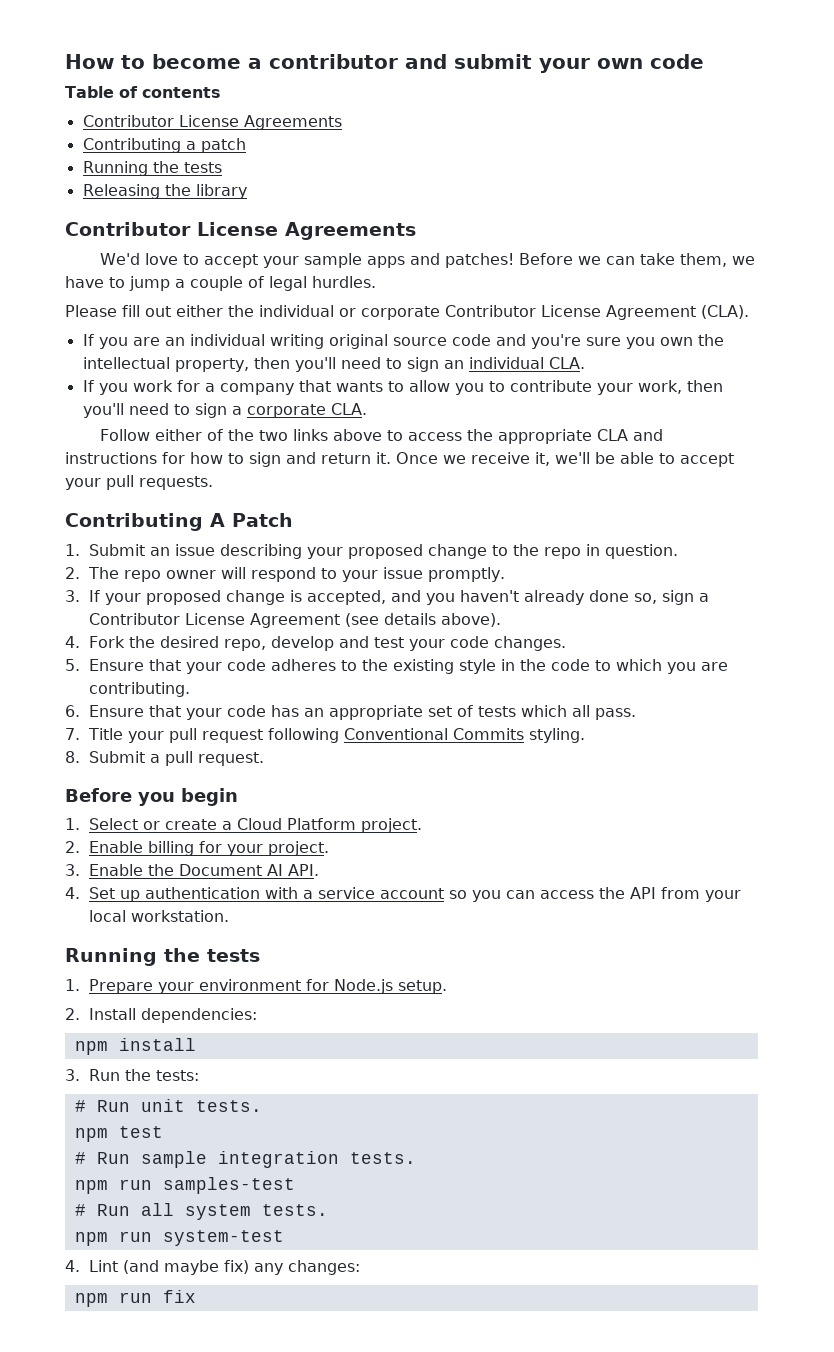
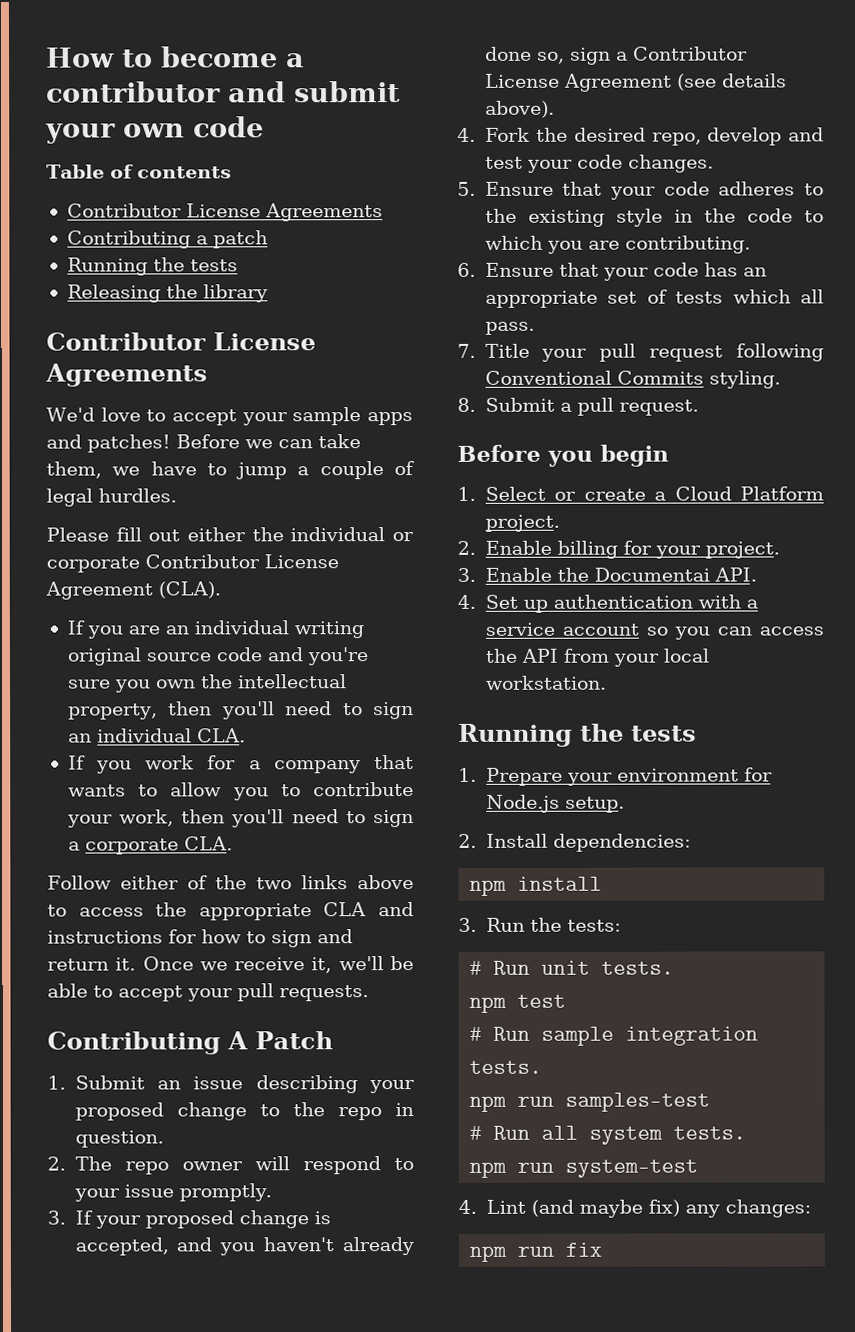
[178,864,283,876] Document AI -> [593,567,710,582] Documentai

